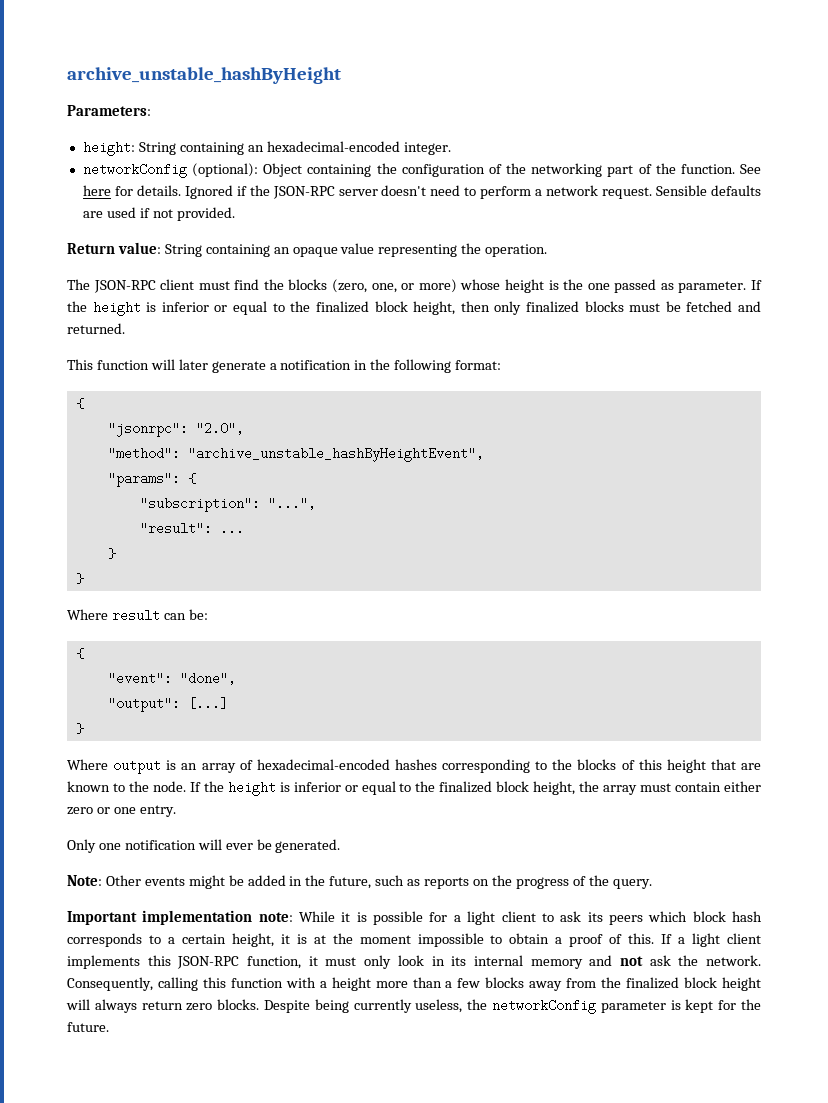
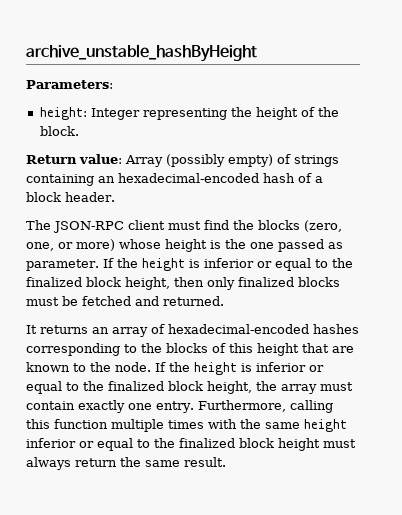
[138,141,451,155] [82,163,761,178] [82,185,761,199] [82,207,235,221] [67,242,548,257] String containing an hexadecimal-encoded integer. // networkConfig (optional): Object containing the configuration of the networking part of the function. See here for details. Ignored if the JSON-RPC server doesn't need to perform a network request. Sensible defaults are used if not provided. // Return value: String containing an opaque value representing the operation. -> [90,107,339,120] [39,126,79,136] [26,154,339,167] [26,173,323,186] [26,192,115,202] Integer representing the height of the block. // Return value: Array (possibly empty) of strings containing an hexadecimal-encoded hash of a block header.
[67,359,502,373] [75,398,84,409] [107,422,244,437] [107,447,484,462] [107,472,196,487] [139,497,316,512] [139,522,244,535] [107,548,116,559] [75,573,84,584] [67,609,208,622] [75,648,84,659] [107,672,236,685] [107,697,228,712] [75,723,84,734] [67,759,177,774] This function will later generate a notification in the following format: // { // "jsonrpc": "2.0", // "method": "archive_unstable_hashByHeightEvent", // "params": { // "subscription": "...", // "result": ... // } // } // Where result can be: // { // "event": "done", // "output": [...] // } // Where output is -> [26,325,88,334] It returns
[724,781,762,792] [67,807,110,815] either zero or -> [78,400,125,413] exactly
[67,839,341,853] [67,875,652,889] [67,910,763,925] [67,933,762,947] [67,955,761,969] [67,977,597,991] // Only one notification will ever be generated. // Note: Other events might be added in the future, such as reports on the progress of the query. // Important implementation note: While it is possible for a light client to ask its peers which block hash corresponds to a certain height, it is at the moment impossible to obtain a proof of this. If a light client implements this JSON-RPC function, it must only look in its internal memory and not ask the network. Consequently, calling this function with a height more than a few blocks away from -> [197,400,333,413] [26,419,347,432] [26,438,150,451] Furthermore, calling this function multiple times with the same height inferior or equal to
[66,999,90,1010] will -> [323,439,356,448] must
[186,999,761,1014] [67,1022,109,1032] zero blocks. Despite being currently useless, the networkConfig parameter is kept for the future. -> [120,457,226,467] the same result.

